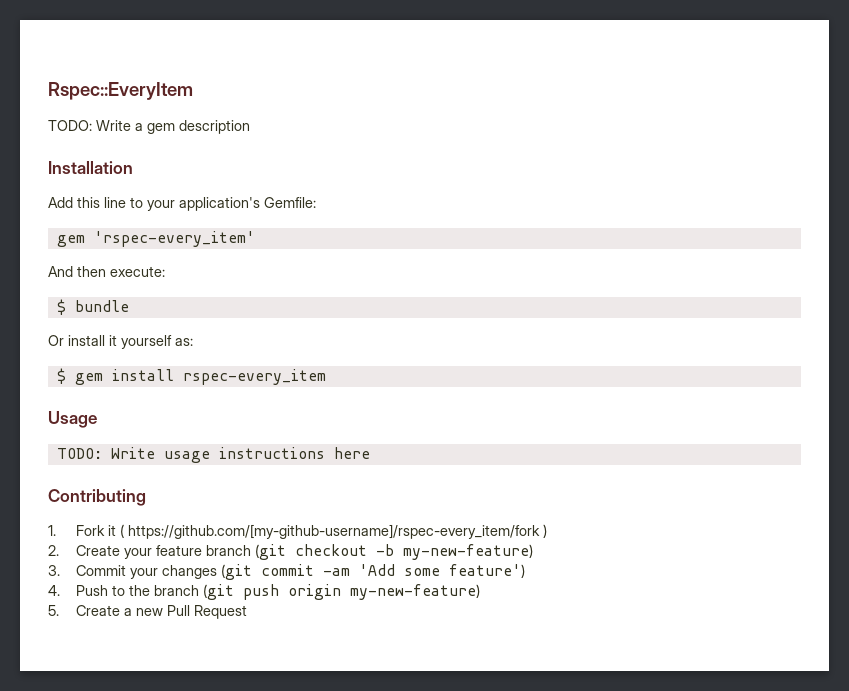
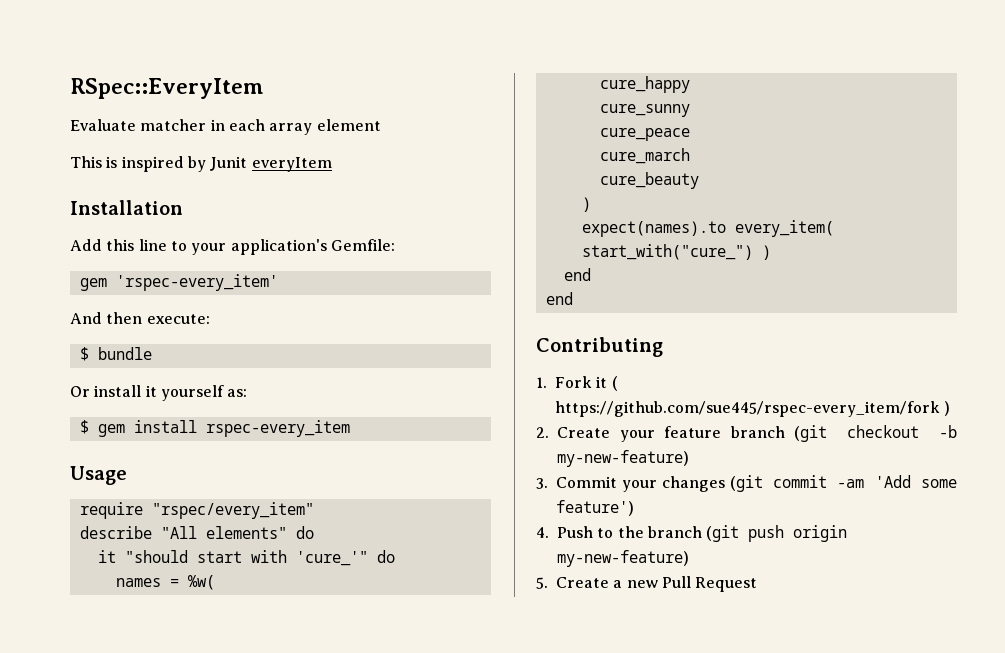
[48,82,193,100] [48,120,250,134] Rspec::EveryItem // TODO: Write a gem description -> [70,78,264,99] [70,119,381,135] [70,156,332,172] RSpec::EveryItem // Evaluate matcher in each array element // This is inspired by Junit everyItem
[56,447,370,463] TODO: Write usage instructions here -> [79,502,314,519] [79,526,314,539] [97,550,395,566] [115,575,215,590] [599,76,690,93] [599,104,690,117] [599,128,690,141] [599,148,690,164] [599,172,699,189] [581,197,591,212] [581,220,834,237] [581,244,771,260] [563,268,591,281] [545,292,573,305] require "rspec/every_item" // describe "All elements" do // it "should start with 'cure_'" do // names = %w( // cure_happy // cure_sunny // cure_peace // cure_march // cure_beauty // ) // expect(names).to every_item( start_with("cure_") ) // end // end
[127,524,540,539] https://github.com/[my-github-username]/rspec-every_item/fork -> [555,401,940,417] https://github.com/sue445/rspec-every_item/fork

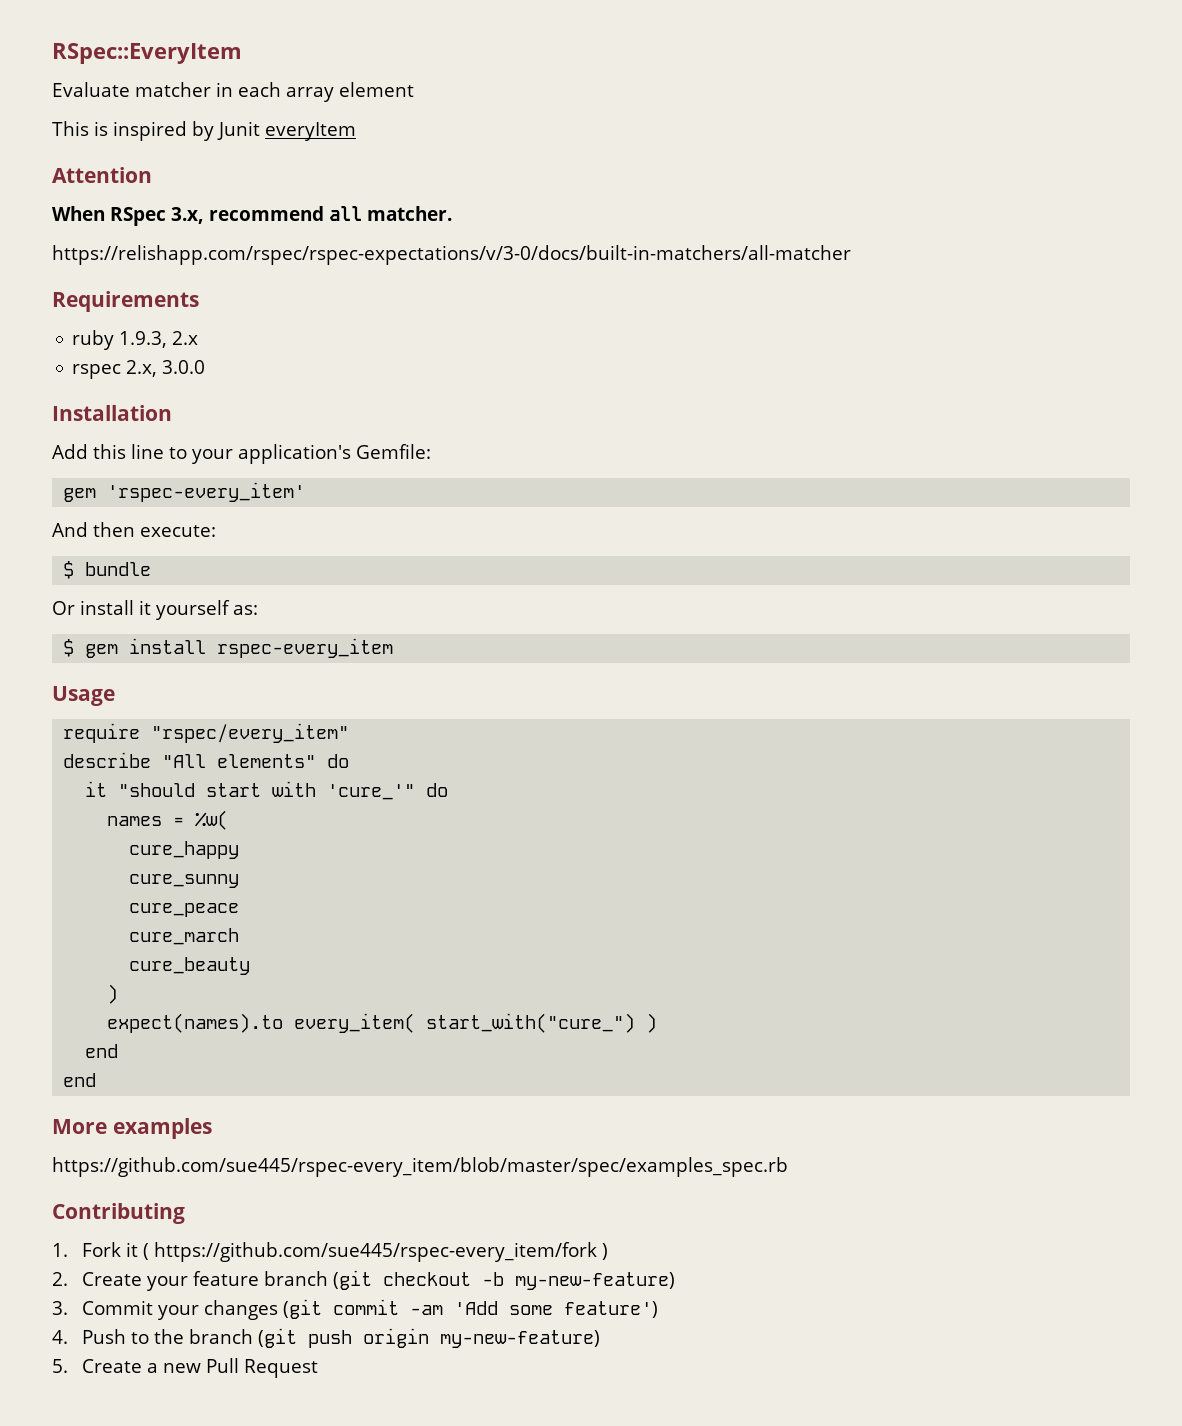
(332, 164) none -> [52,167,152,183] [52,206,452,226] [52,245,851,265] [52,291,199,312] [72,330,199,350] [72,360,206,379] // Attention // When RSpec 3.x, recommend all matcher. // https://relishapp.com/rspec/rspec-expectations/v/3-0/docs/built-in-matchers/all-matcher // Requirements // ruby 1.9.3, 2.x // rspec 2.x, 3.0.0
(573, 298) none -> [52,1118,212,1139] [52,1157,788,1177] // More examples // https://github.com/sue445/rspec-every_item/blob/master/spec/examples_spec.rb

